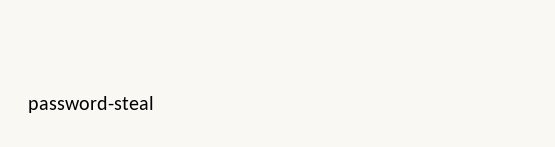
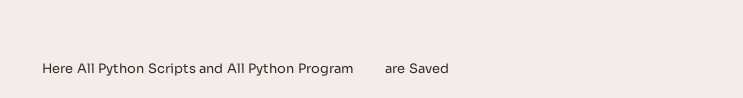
[28,96,154,113] password-steal -> [42,63,449,76] Here All Python Scripts and All Python Program are Saved

